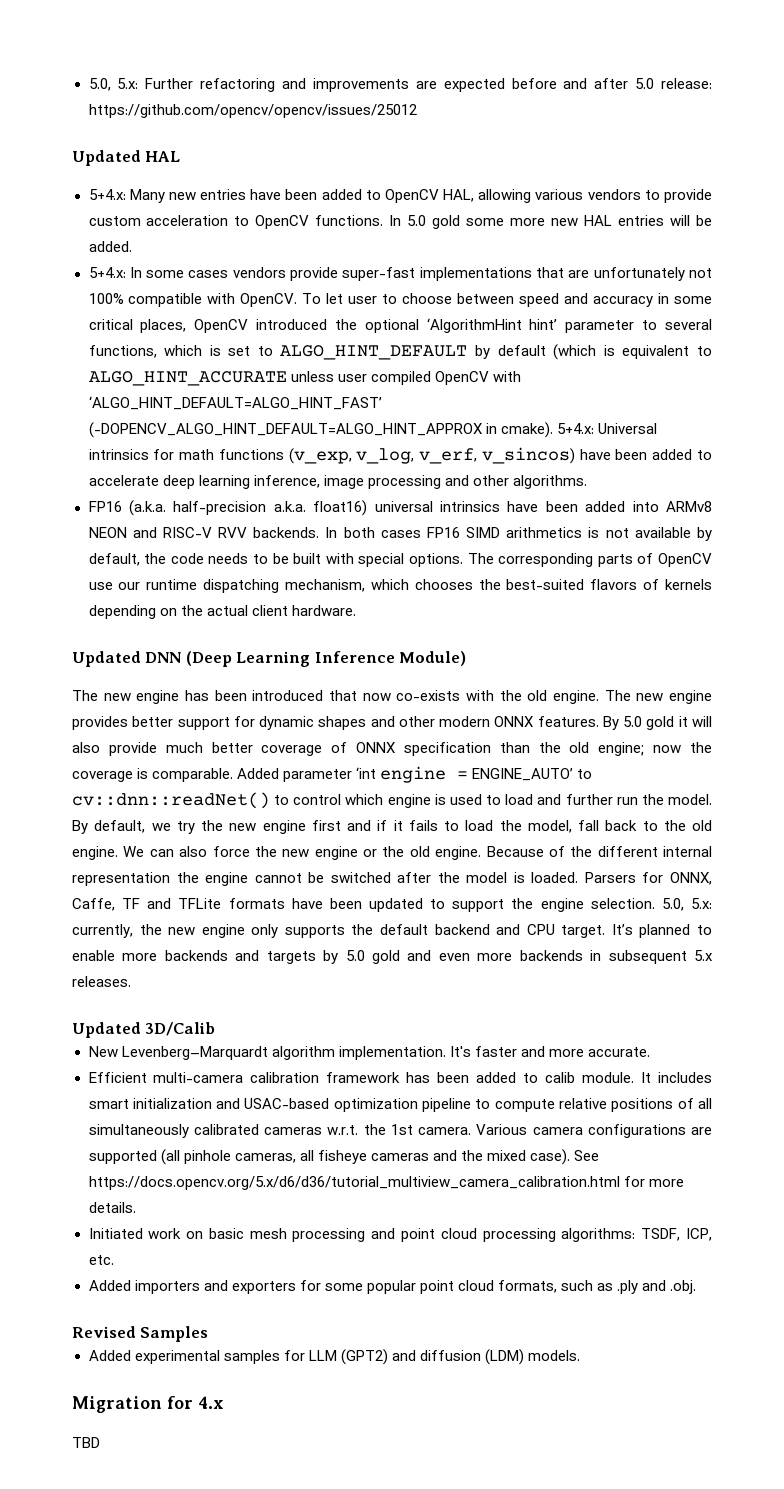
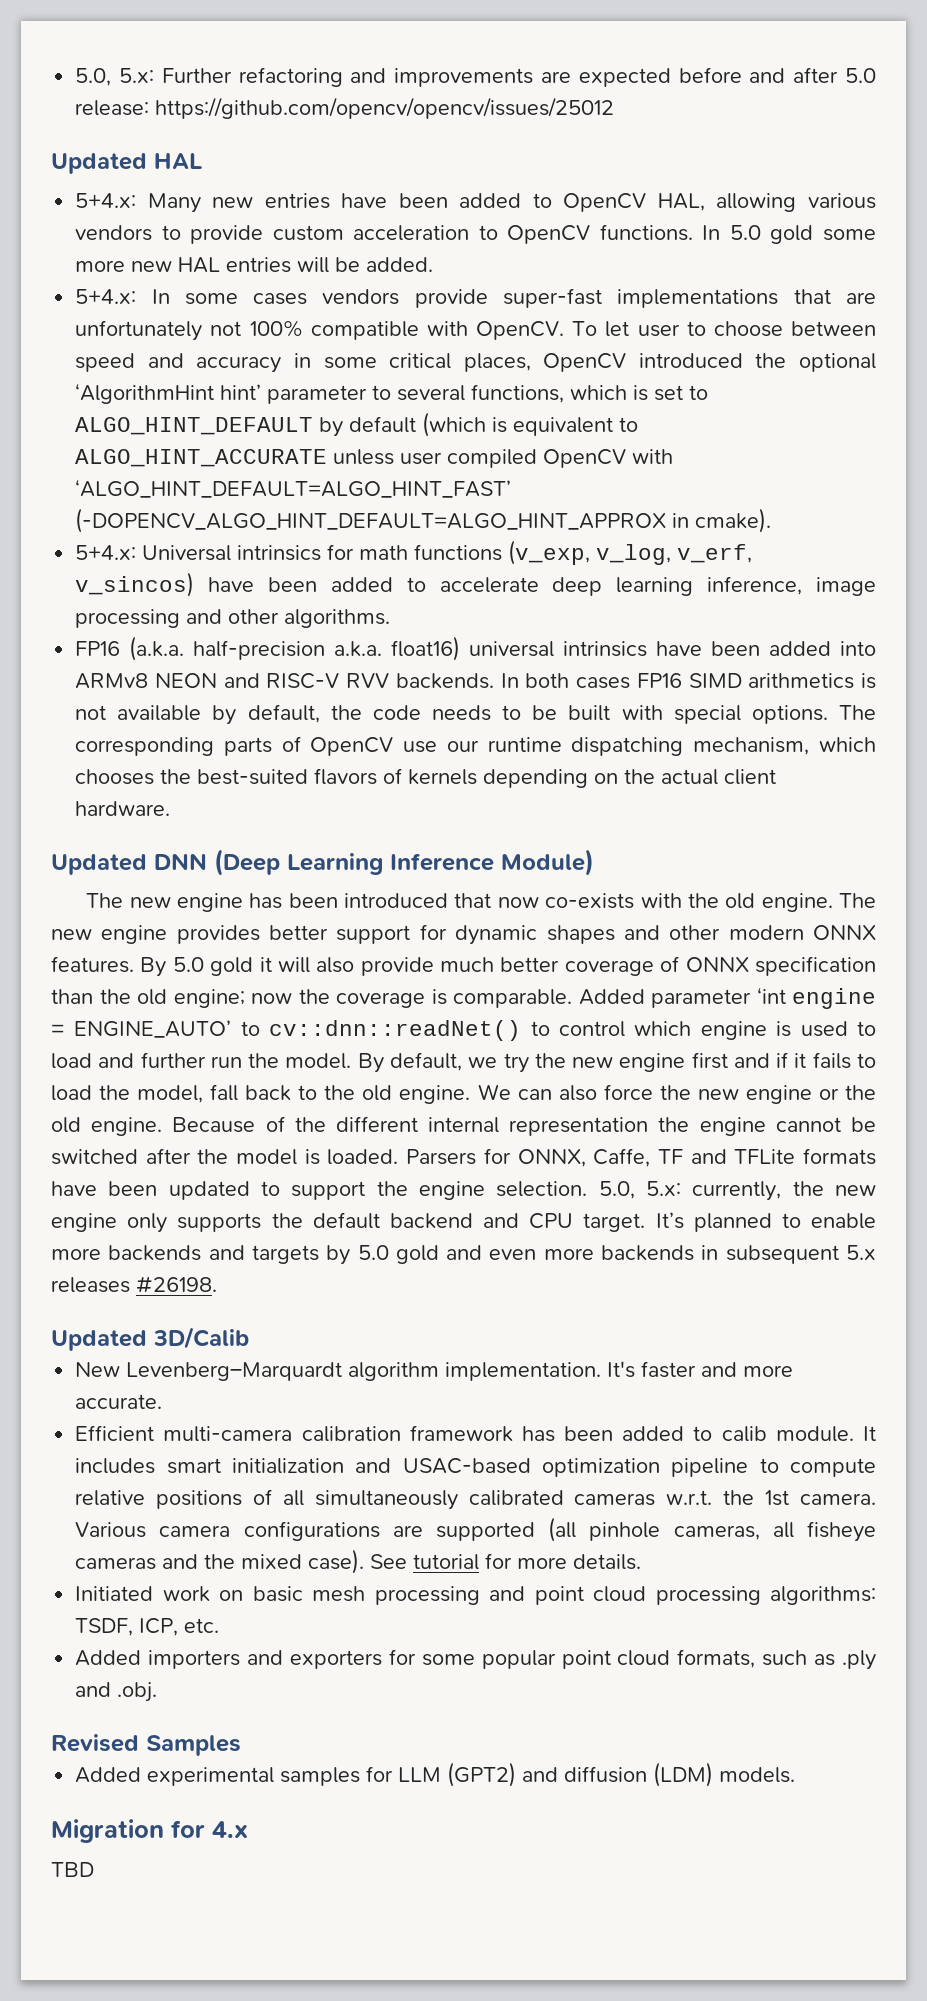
(553, 430) none -> (772, 520) //
[72,976,131,987] releases. -> [51,1276,217,1293] releases #26198.
[88,1176,620,1190] https://docs.opencv.org/5.x/d6/d36/tutorial_multiview_camera_calibration.html -> [413,1554,480,1570] tutorial

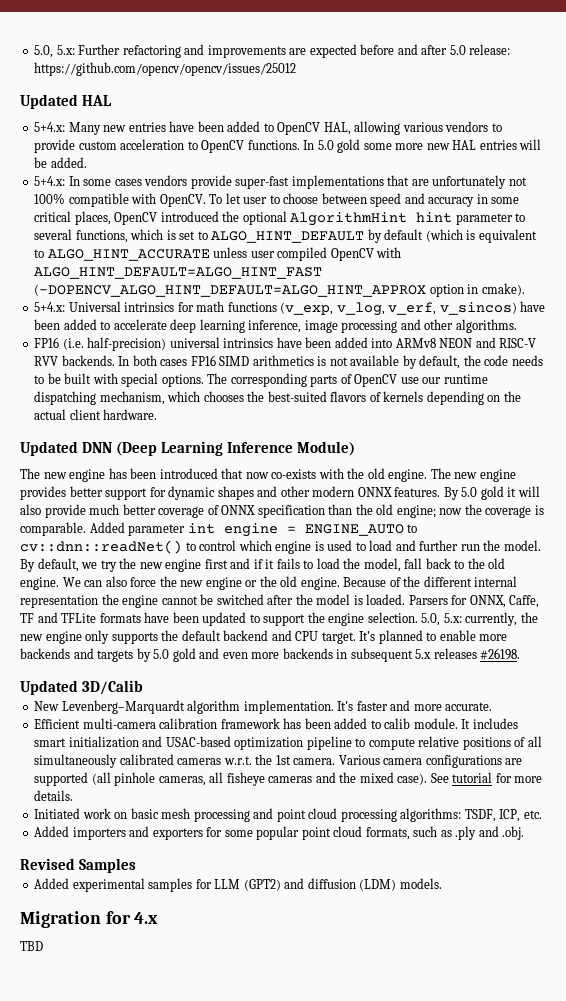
[75,383,262,404] ‘AlgorithmHint hint’ -> [290,212,453,226] AlgorithmHint hint
[75,479,512,498] [75,508,667,533] ‘ALGO_HINT_DEFAULT=ALGO_HINT_FAST’ (-DOPENCV_ALGO_HINT_DEFAULT=ALGO_HINT_APPROX -> [34,267,323,279] [34,284,464,297] ALGO_HINT_DEFAULT=ALGO_HINT_FAST (-DOPENCV_ALGO_HINT_DEFAULT=ALGO_HINT_APPROX option
[129,636,461,661] (a.k.a. half-precision a.k.a. float16) -> [62,337,167,351] (i.e. half-precision)
[756,987,786,1004] ‘int -> [187,523,215,534] int
[74,1020,232,1038] ENGINE_AUTO’ -> [304,524,404,536] ENGINE_AUTO

